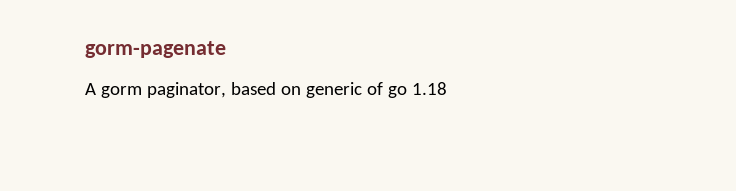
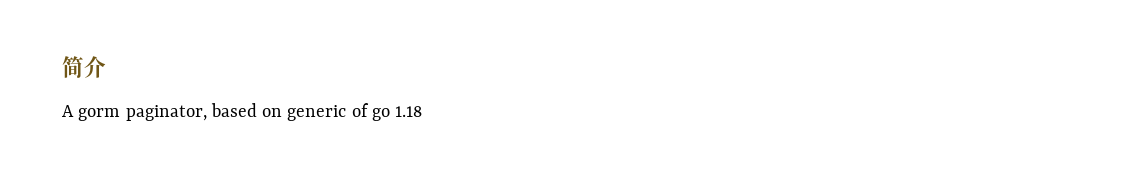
[85,41,226,58] gorm-pagenate -> [62,56,106,78] 简介

